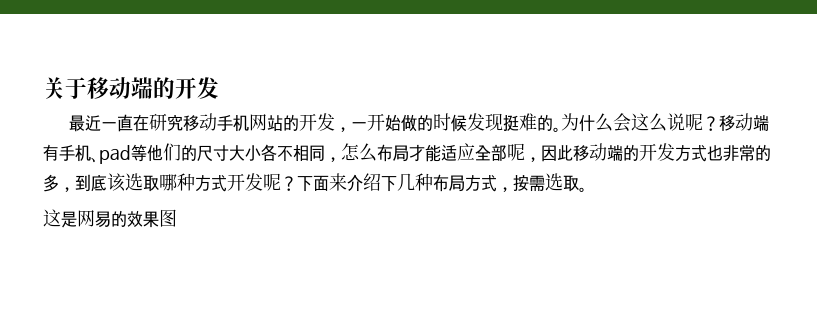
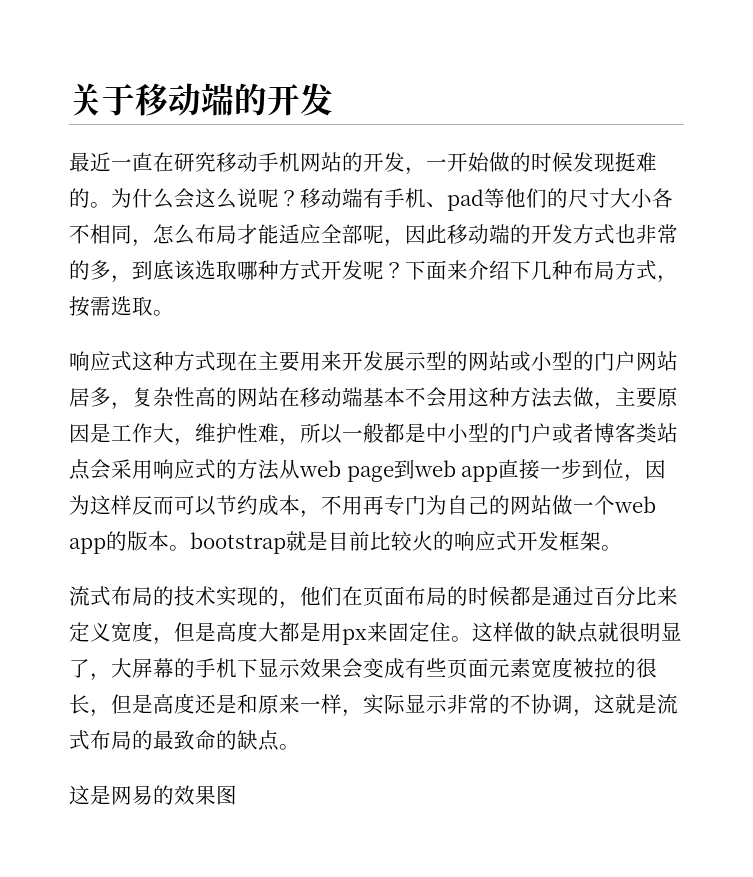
(587, 189) none -> [69,351,678,372] [69,387,678,410] [69,423,678,446] [69,459,667,482] [69,495,656,518] [69,531,622,554] [69,586,678,609] [69,621,682,645] [69,657,657,681] [69,693,678,717] [69,730,300,751] // 响应式这种方式现在主要用来开发展示型的网站或小型的门户网站居多，复杂性高的网站在移动端基本不会用这种方法去做，主要原因是工作大，维护性难，所以一般都是中小型的门户或者博客类站点会采用响应式的方法从web page到web app直接一步到位，因为这样反而可以节约成本，不用再专门为自己的网站做一个web app的版本。bootstrap就是目前比较火的响应式开发框架。 // 流式布局的技术实现的，他们在页面布局的时候都是通过百分比来定义宽度，但是高度大都是用px来固定住。这样做的缺点就很明显了，大屏幕的手机下显示效果会变成有些页面元素宽度被拉的很长，但是高度还是和原来一样，实际显示非常的不协调，这就是流式布局的最致命的缺点。

